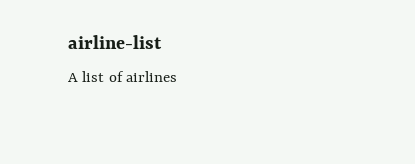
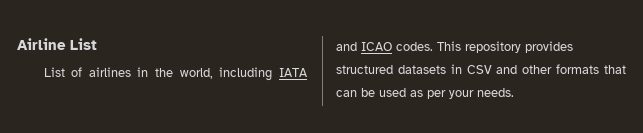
[68,35,162,49] [68,71,178,82] airline-list // A list of airlines -> [17,38,97,50] [43,67,308,81] [336,41,573,53] [336,64,626,74] [336,88,514,99] Airline List // List of airlines in the world, including IATA and ICAO codes. This repository provides structured datasets in CSV and other formats that can be used as per your needs.

